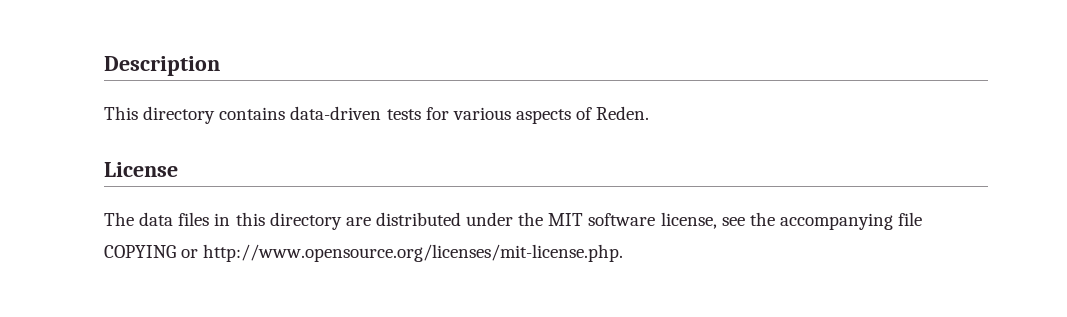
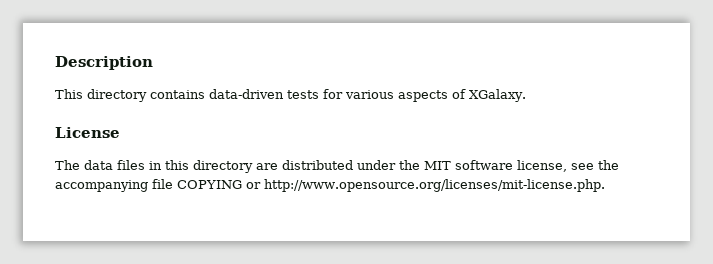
[596,106,650,120] Reden. -> [469,89,526,102] XGalaxy.

